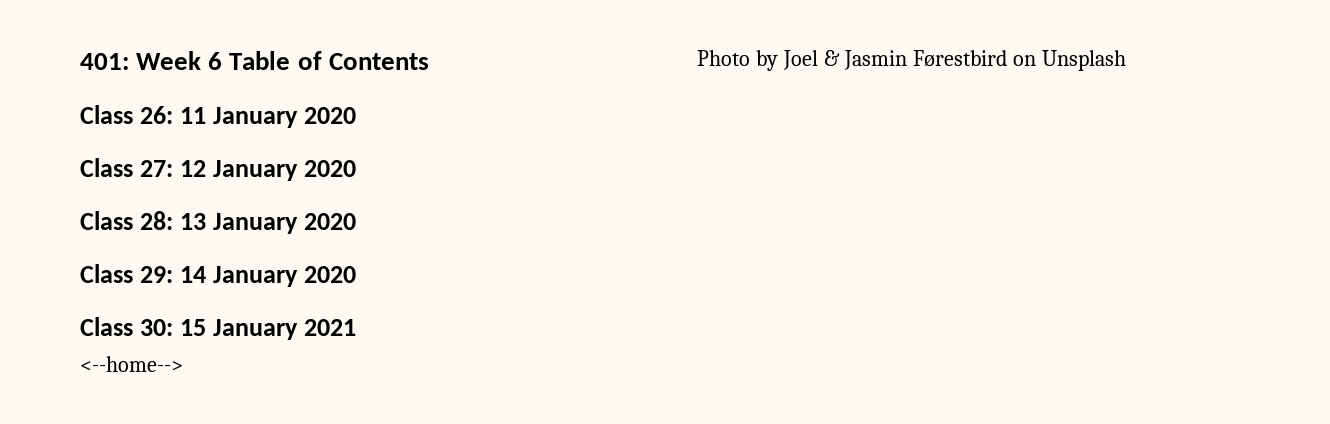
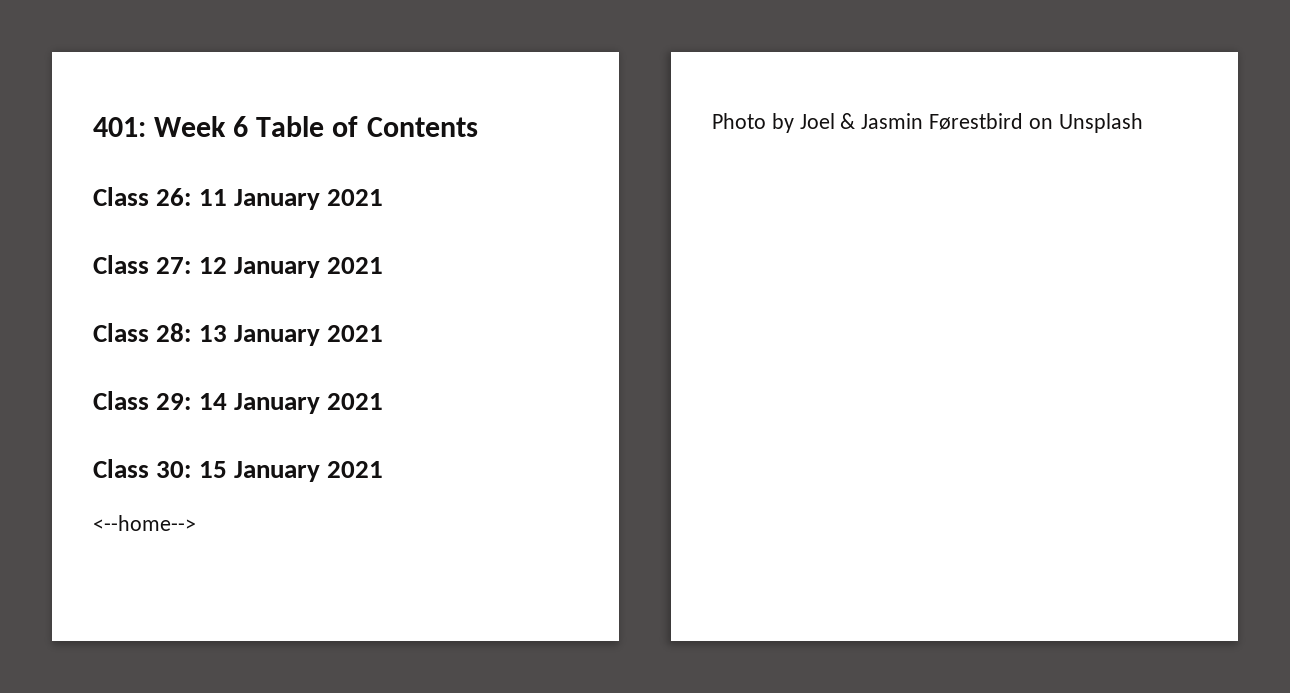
[303,107,356,124] 2020 -> [327,189,384,206] 2021
[303,160,356,177] 2020 -> [327,257,384,274] 2021
[303,213,356,230] 2020 -> [327,325,384,342] 2021
[303,266,356,283] 2020 -> [327,393,384,410] 2021

